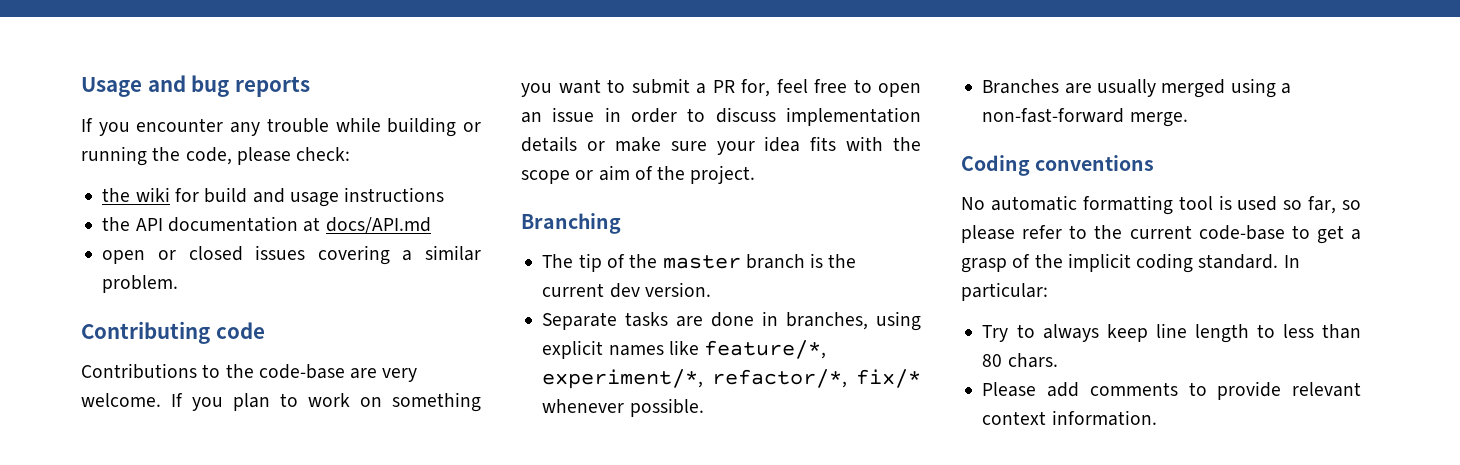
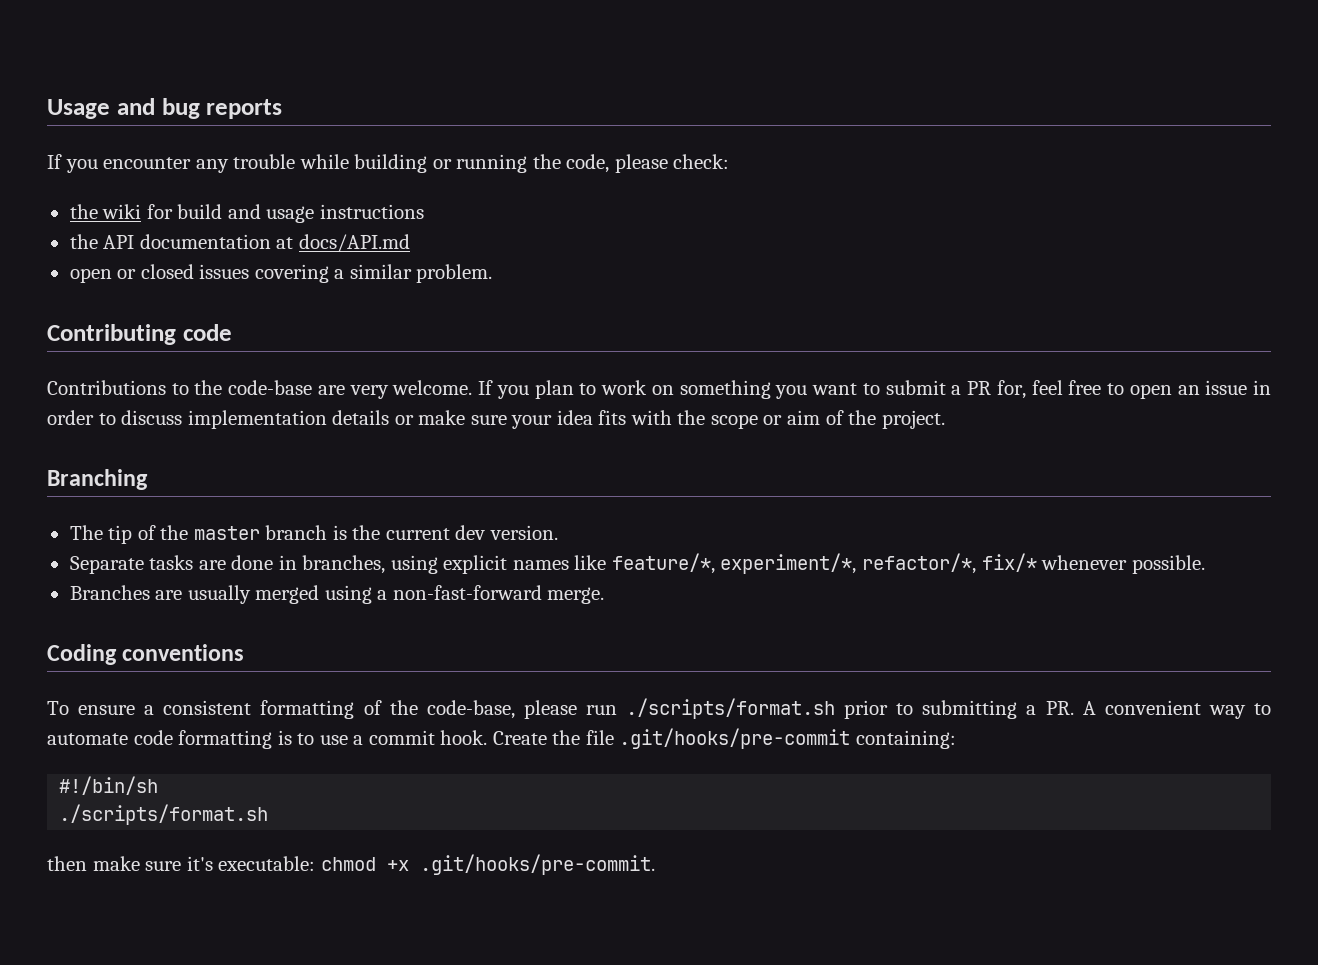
[961,195,1361,215] [961,225,1361,244] [961,253,1300,273] [961,282,1048,301] [982,323,1361,343] [982,353,1058,368] [982,381,1361,400] [982,410,1157,426] No automatic formatting tool is used so far, so please refer to the current code-base to get a grasp of the implicit coding standard. In particular: // Try to always keep line length to less than 80 chars. // Please add comments to provide relevant context information. -> [47,698,1272,719] [47,728,956,749] [59,776,159,795] [59,804,269,825] [47,854,655,875] To ensure a consistent formatting of the code-base, please run ./scripts/format.sh prior to submitting a PR. A convenient way to automate code formatting is to use a commit hook. Create the file .git/hooks/pre-commit containing: // #!/bin/sh // ./scripts/format.sh // then make sure it's executable: chmod +x .git/hooks/pre-commit.

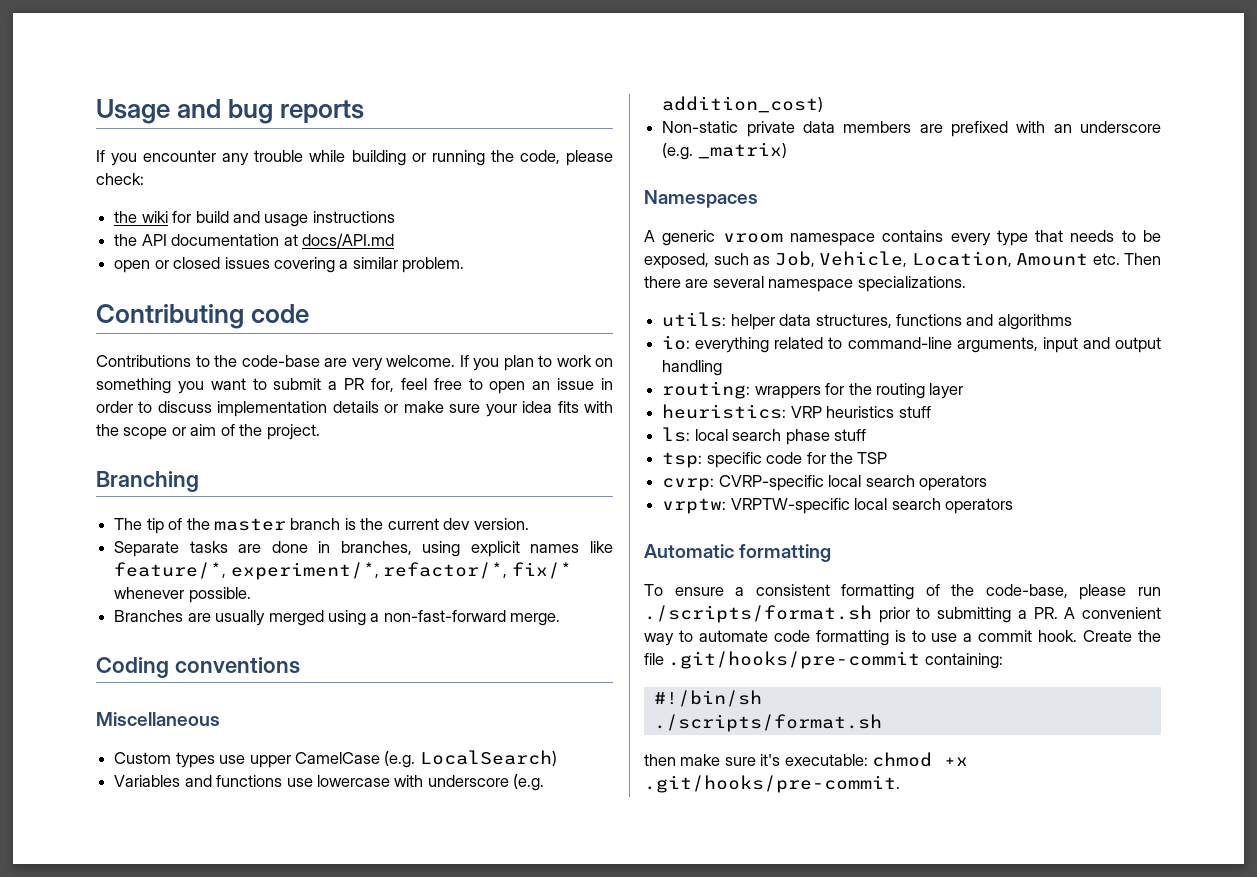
(245, 652) none -> [96,712,220,726] [114,750,557,768] [114,774,545,791] [662,96,824,113] [662,121,1161,137] [662,142,787,160] [644,190,758,208] [644,230,1161,246] [644,251,1161,269] [644,276,966,292] [662,312,1072,330] [662,335,1161,353] [662,360,723,376] [662,381,964,399] [662,404,931,419] [662,427,866,445] [662,452,888,468] [662,475,987,491] [662,498,1013,514] [644,544,832,562] // Miscellaneous // Custom types use upper CamelCase (e.g. LocalSearch) // Variables and functions use lowercase with underscore (e.g. addition_cost) // Non-static private data members are prefixed with an underscore (e.g. _matrix) // Namespaces // A generic vroom namespace contains every type that needs to be exposed, such as Job, Vehicle, Location, Amount etc. Then there are several namespace specializations. // utils: helper data structures, functions and algorithms // io: everything related to command-line arguments, input and output handling // routing: wrappers for the routing layer // heuristics: VRP heuristics stuff // ls: local search phase stuff // tsp: specific code for the TSP // cvrp: CVRP-specific local search operators // vrptw: VRPTW-specific local search operators // Automatic formatting

